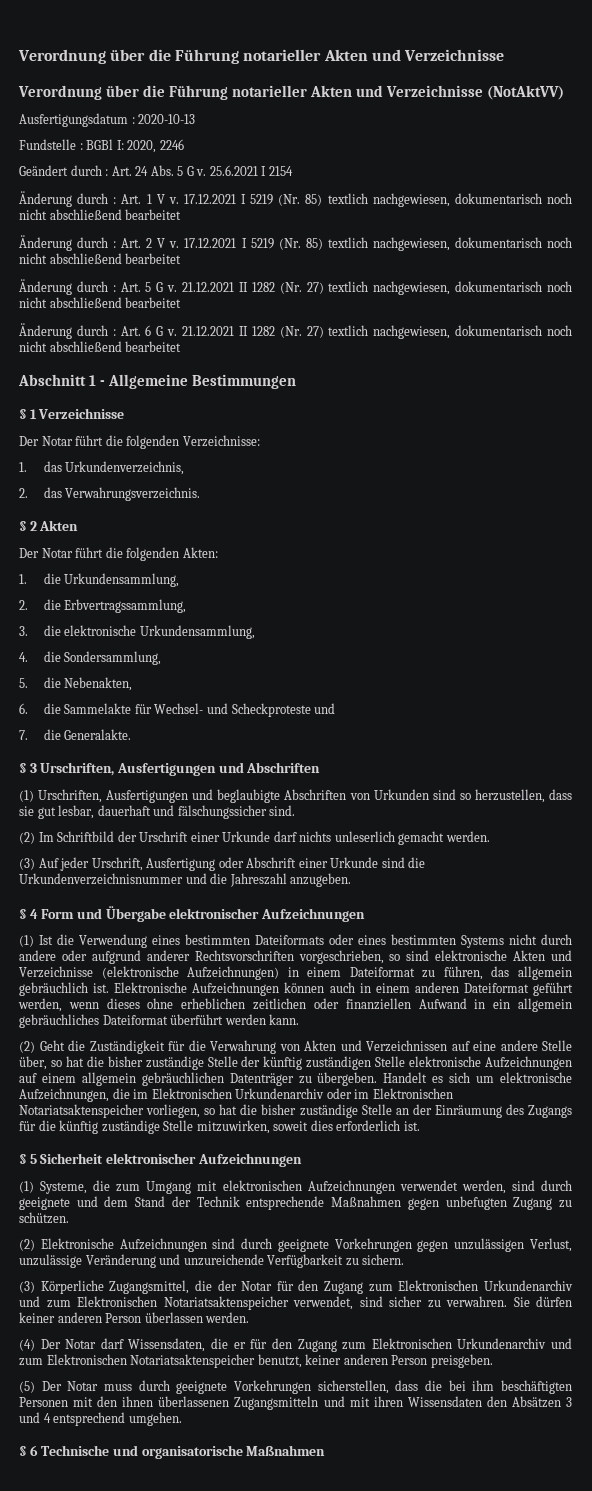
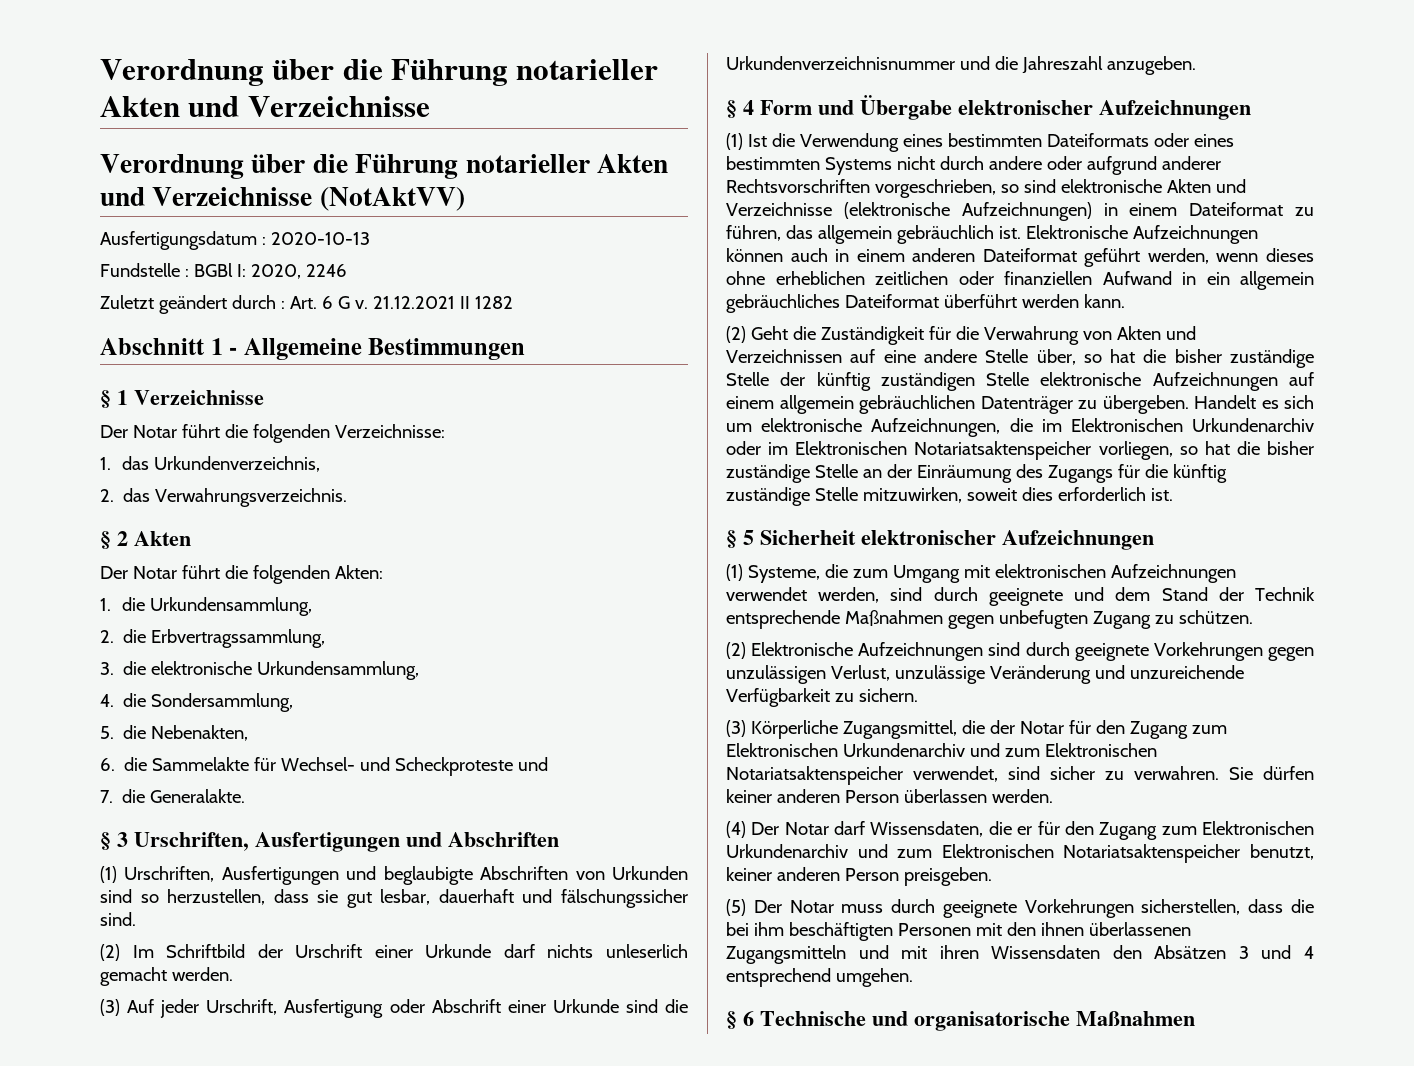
[19,165,293,176] [19,191,572,207] [19,209,182,220] [19,235,572,251] [19,253,182,264] [19,279,573,295] [19,297,182,308] [19,323,72,339] Geändert durch : Art. 24 Abs. 5 G v. 25.6.2021 I 2154 // Änderung durch : Art. 1 V v. 17.12.2021 I 5219 (Nr. 85) textlich nachgewiesen, dokumentarisch noch nicht abschließend bearbeitet // Änderung durch : Art. 2 V v. 17.12.2021 I 5219 (Nr. 85) textlich nachgewiesen, dokumentarisch noch nicht abschließend bearbeitet // Änderung durch : Art. 5 G v. 21.12.2021 II 1282 (Nr. 27) textlich nachgewiesen, dokumentarisch noch nicht abschließend bearbeitet // Änderung -> [100,295,227,314] Zuletzt geändert
[279,325,573,339] [19,341,182,352] (Nr. 27) textlich nachgewiesen, dokumentarisch noch nicht abschließend bearbeitet -> (513, 302) none

